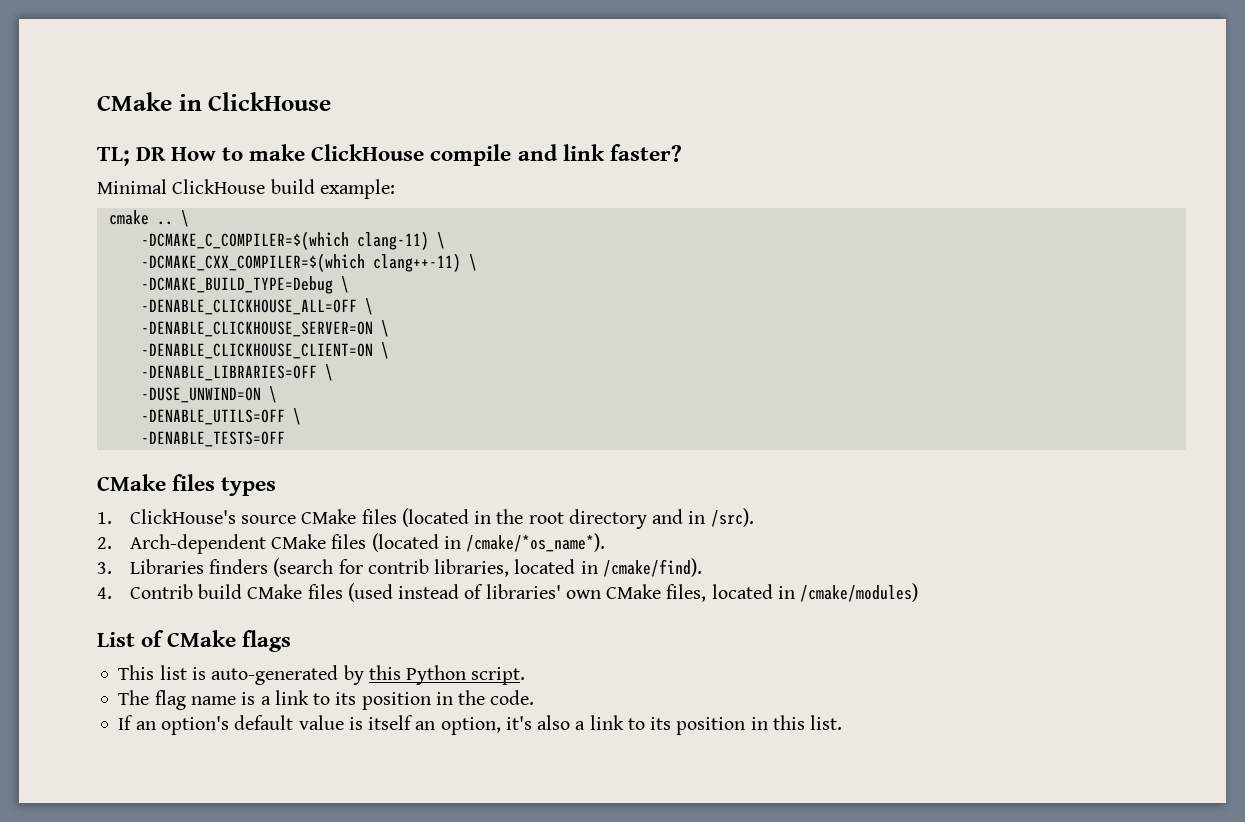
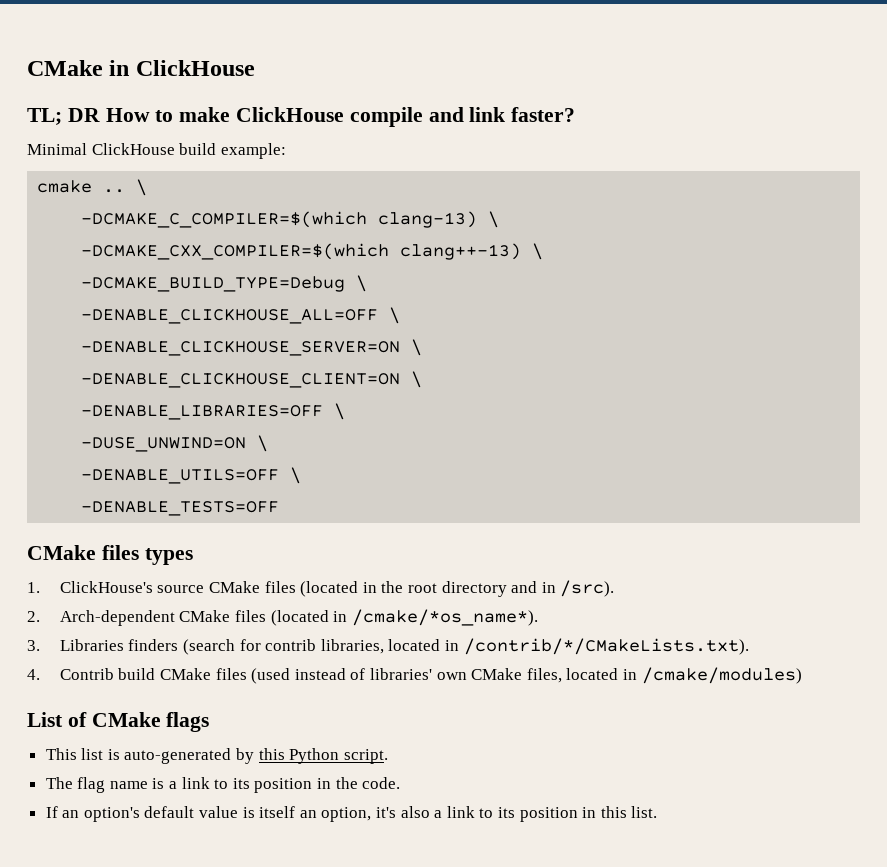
[356,231,429,250] clang-11) -> [378,211,478,228] clang-13)
[372,253,461,272] clang++-11) -> [400,243,522,260] clang++-13)
[602,558,702,577] /cmake/find). -> [463,638,749,655] /contrib/*/CMakeLists.txt).

